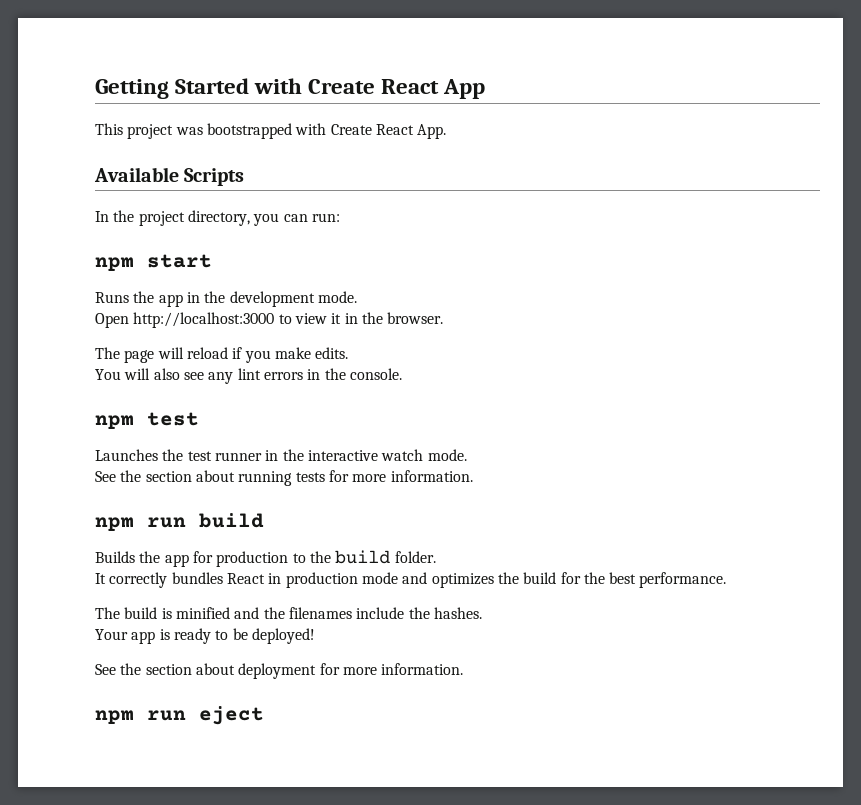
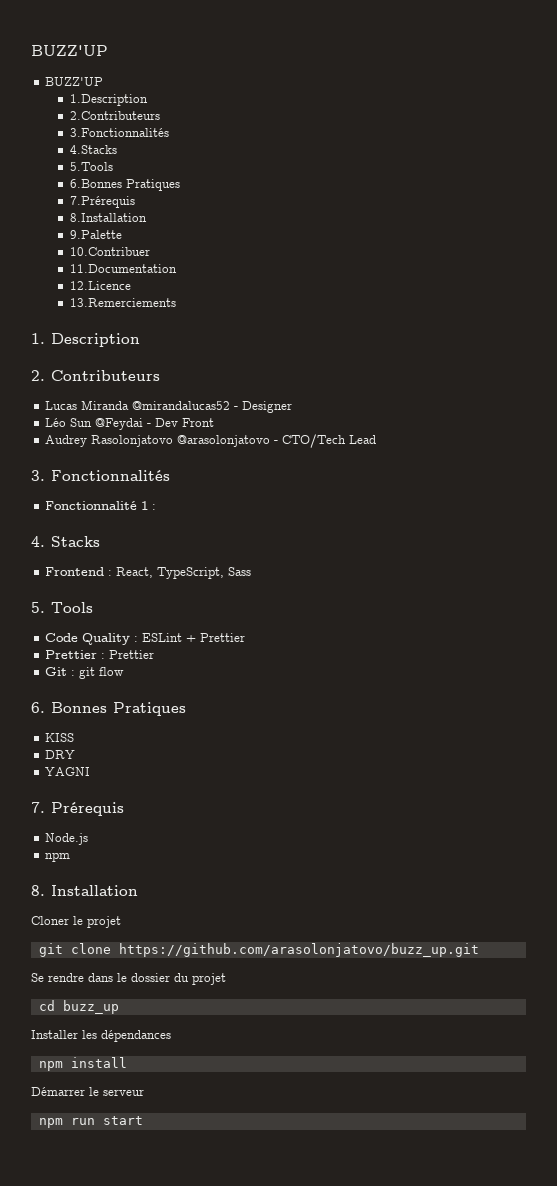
[95,78,486,99] [95,123,447,139] [94,167,245,186] [95,210,340,226] [95,254,212,271] [95,291,357,307] [95,312,444,328] [95,347,349,363] [95,368,402,384] [95,412,199,429] [95,449,467,461] [95,470,473,486] [95,513,264,531] [95,550,436,567] [95,572,727,588] [95,607,482,619] [95,628,315,644] [95,663,464,679] [95,706,264,725] Getting Started with Create React App // This project was bootstrapped with Create React App. // Available Scripts // In the project directory, you can run: // npm start // Runs the app in the development mode. // Open http://localhost:3000 to view it in the browser. // The page will reload if you make edits. // You will also see any lint errors in the console. // npm test // Launches the test runner in the interactive watch mode. // See the section about running tests for more information. // npm run build // Builds the app for production to the build folder. // It correctly bundles React in production mode and optimizes the build for the best performance. // The build is minified and the filenames include the hashes. // Your app is ready to be deployed! // See the section about deployment for more information. // npm run eject -> [31,45,108,56] [45,77,104,86] [70,94,149,106] [70,111,161,120] [70,128,170,137] [70,145,118,154] [70,162,114,171] [70,179,181,191] [70,196,136,208] [70,213,148,222] [70,230,123,239] [70,247,151,256] [70,264,178,273] [70,281,132,290] [70,298,177,307] [31,333,140,347] [31,370,160,381] [45,400,293,413] [45,418,215,430] [45,434,377,448] [31,470,170,481] [45,501,157,510] [31,536,100,547] [45,567,252,579] [31,602,93,613] [45,633,246,645] [45,650,155,659] [45,667,125,679] [31,702,186,716] [45,733,75,742] [45,750,76,759] [45,767,91,776] [31,802,124,816] [45,833,89,845] [45,852,71,862] [31,885,138,896] [31,916,121,928] [38,943,479,957] [31,973,226,985] [38,1000,119,1014] [31,1030,171,1042] [38,1057,127,1071] [31,1087,144,1096] [38,1116,143,1128] BUZZ'UP // BUZZ'UP // 1.Description // 2.Contributeurs // 3.Fonctionnalités // 4.Stacks // 5.Tools // 6.Bonnes Pratiques // 7.Prérequis // 8.Installation // 9.Palette // 10.Contribuer // 11.Documentation // 12.Licence // 13.Remerciements // 1. Description // 2. Contributeurs // Lucas Miranda @mirandalucas52 - Designer // Léo Sun @Feydai - Dev Front // Audrey Rasolonjatovo @arasolonjatovo - CTO/Tech Lead // 3. Fonctionnalités // Fonctionnalité 1 : // 4. Stacks // Frontend : React, TypeScript, Sass // 5. Tools // Code Quality : ESLint + Prettier // Prettier : Prettier // Git : git flow // 6. Bonnes Pratiques // KISS // DRY // YAGNI // 7. Prérequis // Node.js // npm // 8. Installation // Cloner le projet // git clone https://github.com/arasolonjatovo/buzz_up.git // Se rendre dans le dossier du projet // cd buzz_up // Installer les dépendances // npm install // Démarrer le serveur // npm run start

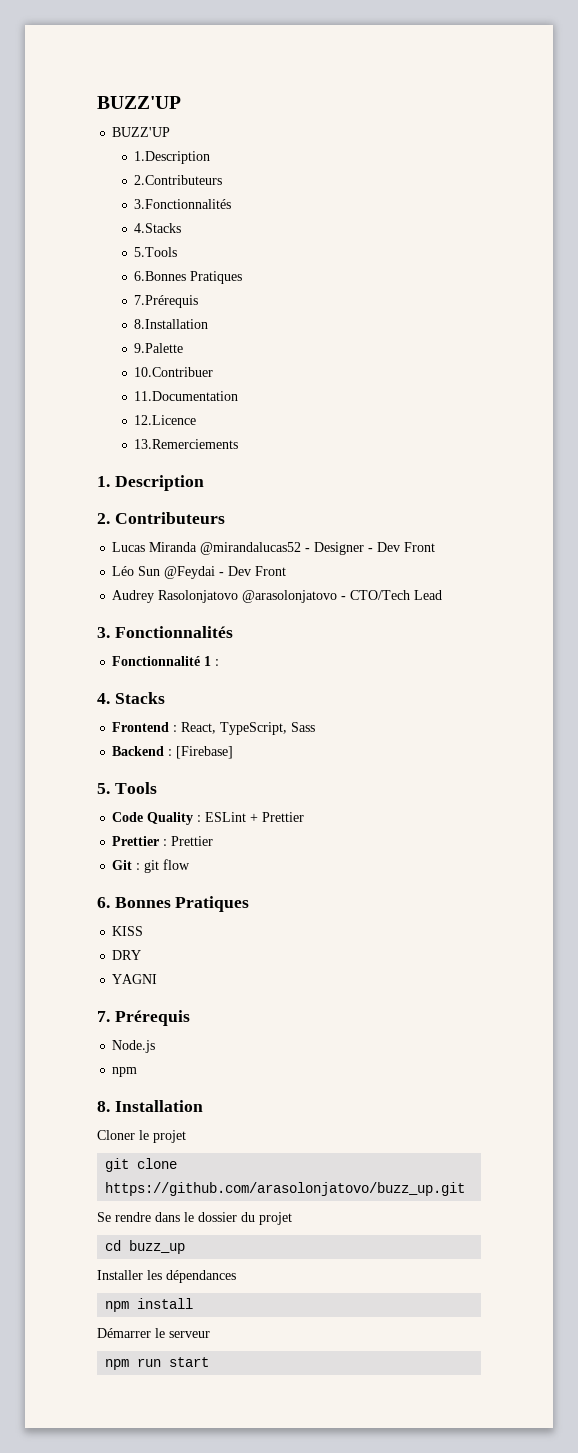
(293, 407) none -> [368,542,436,552] - Dev Front
(252, 571) none -> [112,746,234,759] // Backend : [Firebase]

